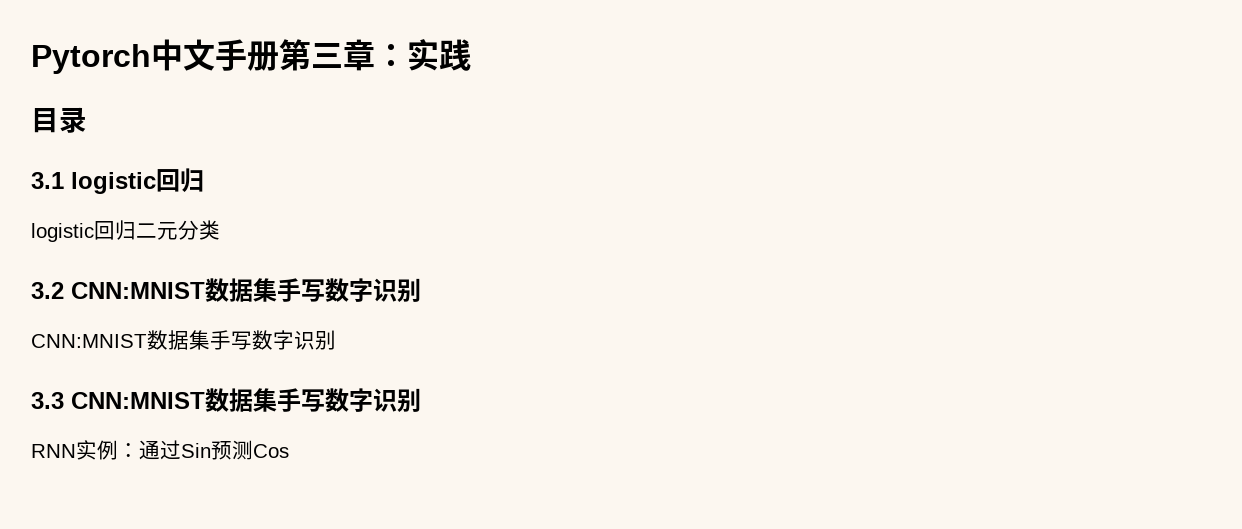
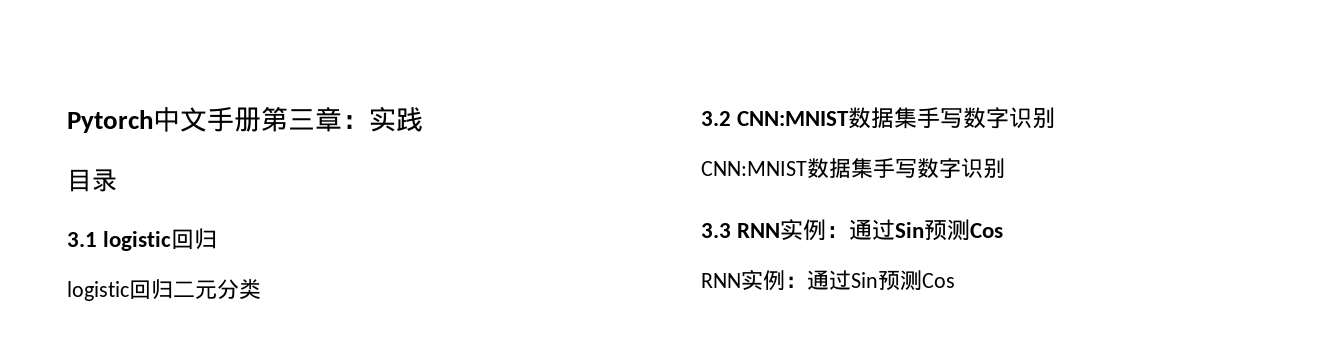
[71,388,421,412] CNN:MNIST数据集手写数字识别 -> [737,219,1004,241] RNN实例：通过Sin预测Cos

